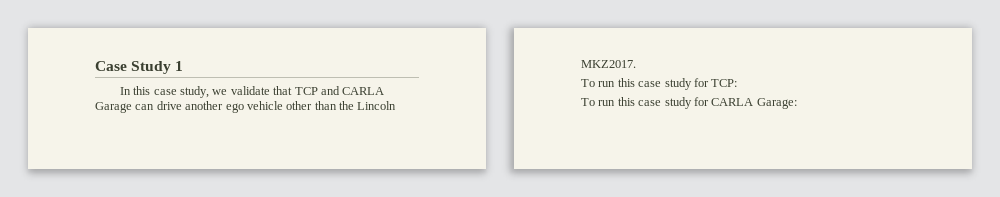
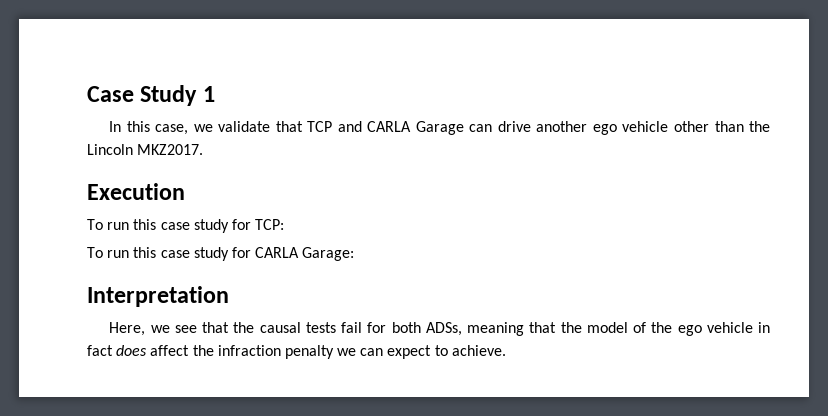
[153,86,210,98] case study, -> [155,124,189,135] case,
(636, 64) none -> [87,183,185,200] // Execution
(797, 103) none -> [87,286,229,307] [109,322,770,336] [87,345,506,359] // Interpretation // Here, we see that the causal tests fail for both ADSs, meaning that the model of the ego vehicle in fact does affect the infraction penalty we can expect to achieve.

